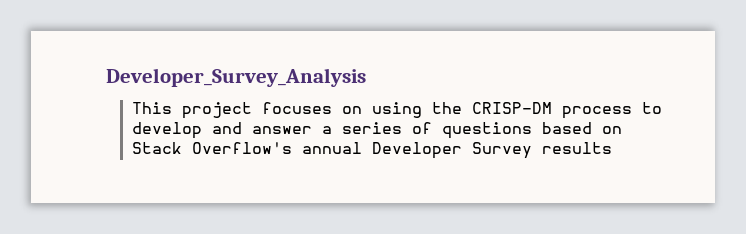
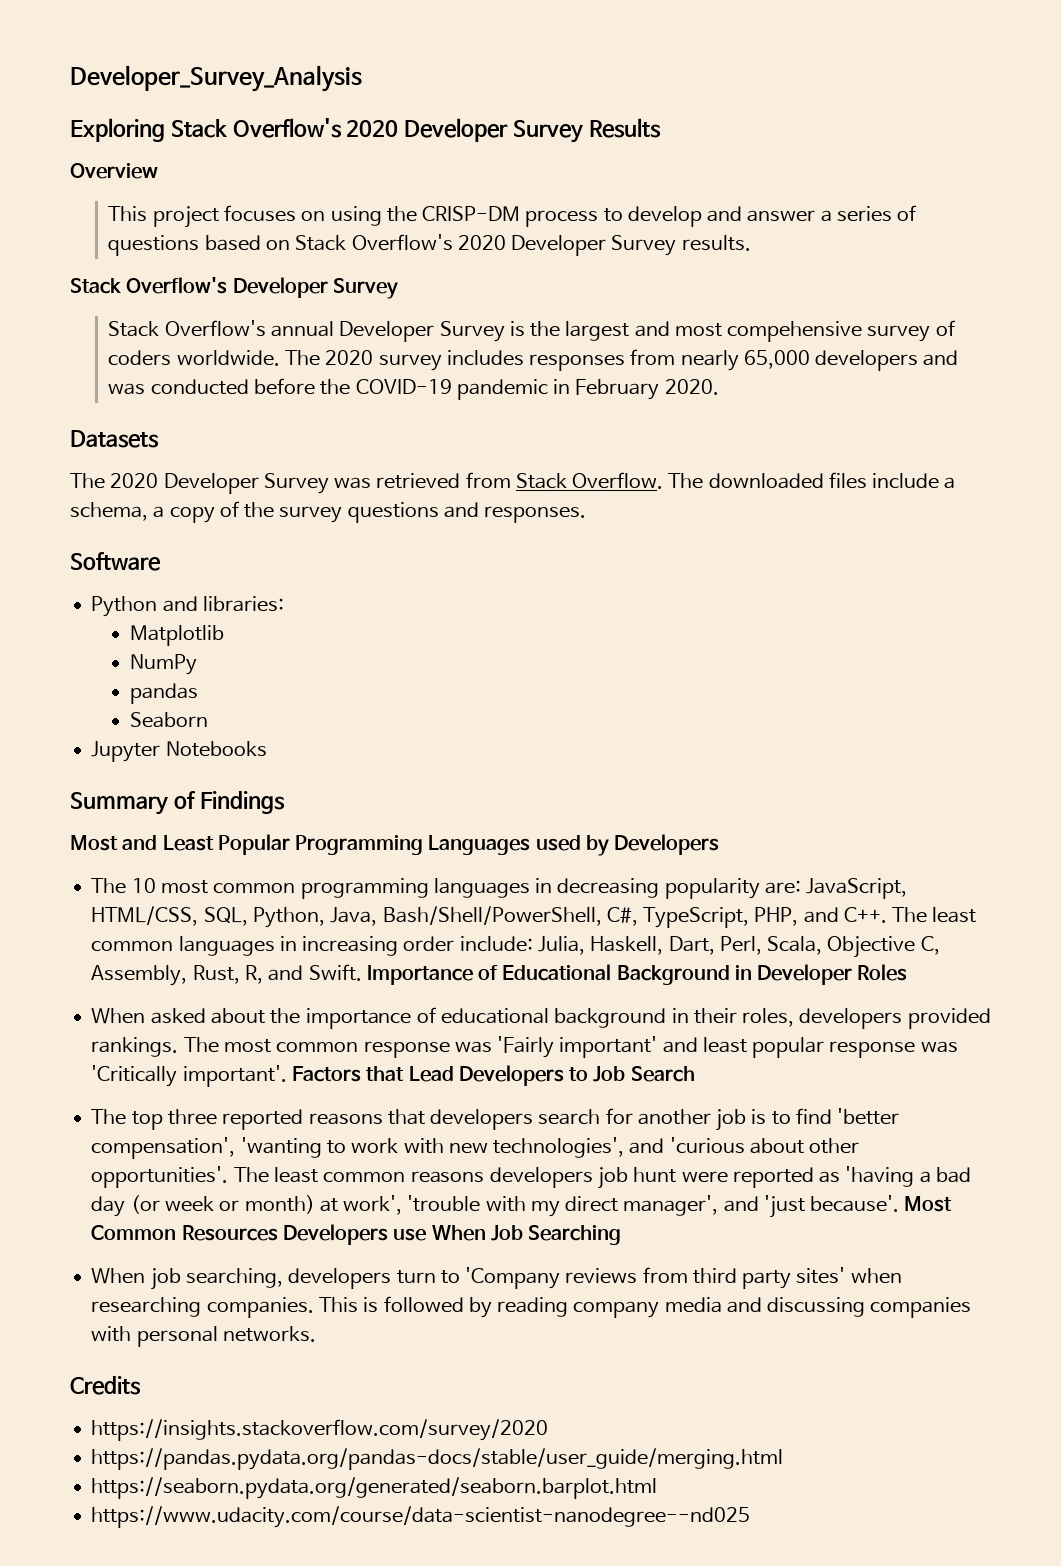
(366, 77) none -> [70,118,661,143] [70,163,158,179] // Exploring Stack Overflow's 2020 Developer Survey Results // Overview
[301,142,612,159] annual Developer Survey results -> [457,235,751,256] [70,277,398,299] [108,320,955,342] [108,349,959,371] [108,378,719,400] [70,430,159,448] [70,472,956,494] [70,501,587,523] [70,552,161,571] [91,596,284,617] [129,625,224,646] [129,654,197,675] [129,683,198,704] [129,712,208,728] [91,741,267,762] [70,791,285,815] [70,834,720,856] [91,878,908,899] [91,906,977,928] [91,936,940,958] [91,964,908,986] [91,1007,991,1029] [91,1036,958,1058] [91,1065,695,1087] [91,1108,900,1131] [91,1137,860,1159] [91,1166,971,1189] [91,1195,953,1218] [91,1224,622,1245] [91,1267,902,1290] [91,1296,972,1318] [91,1326,316,1347] [70,1376,141,1395] [91,1419,549,1441] [91,1448,784,1470] [91,1477,658,1499] [91,1506,751,1528] 2020 Developer Survey results. // Stack Overflow's Developer Survey // Stack Overflow's annual Developer Survey is the largest and most compehensive survey of coders worldwide. The 2020 survey includes responses from nearly 65,000 developers and was conducted before the COVID-19 pandemic in February 2020. // Datasets // The 2020 Developer Survey was retrieved from Stack Overflow. The downloaded files include a schema, a copy of the survey questions and responses. // Software // Python and libraries: // Matplotlib // NumPy // pandas // Seaborn // Jupyter Notebooks // Summary of Findings // Most and Least Popular Programming Languages used by Developers // The 10 most common programming languages in decreasing popularity are: JavaScript, HTML/CSS, SQL, Python, Java, Bash/Shell/PowerShell, C#, TypeScript, PHP, and C++. The least common languages in increasing order include: Julia, Haskell, Dart, Perl, Scala, Objective C, Assembly, Rust, R, and Swift. Importance of Educational Background in Developer Roles // When asked about the importance of educational background in their roles, developers provided rankings. The most common response was 'Fairly important' and least popular response was 'Critically important'. Factors that Lead Developers to Job Search // The top three reported reasons that developers search for another job is to find 'better compensation', 'wanting to work with new technologies', and 'curious about other opportunities'. The least common reasons developers job hunt were reported as 'having a bad day (or week or month) at work', 'trouble with my direct manager', and 'just because'. Most Common Resources Developers use When Job Searching // When job searching, developers turn to 'Company reviews from third party sites' when researching companies. This is followed by reading company media and discussing companies with personal networks. // Credits // https://insights.stackoverflow.com/survey/2020 // https://pandas.pydata.org/pandas-docs/stable/user_guide/merging.html // https://seaborn.pydata.org/generated/seaborn.barplot.html // https://www.udacity.com/course/data-scientist-nanodegree--nd025

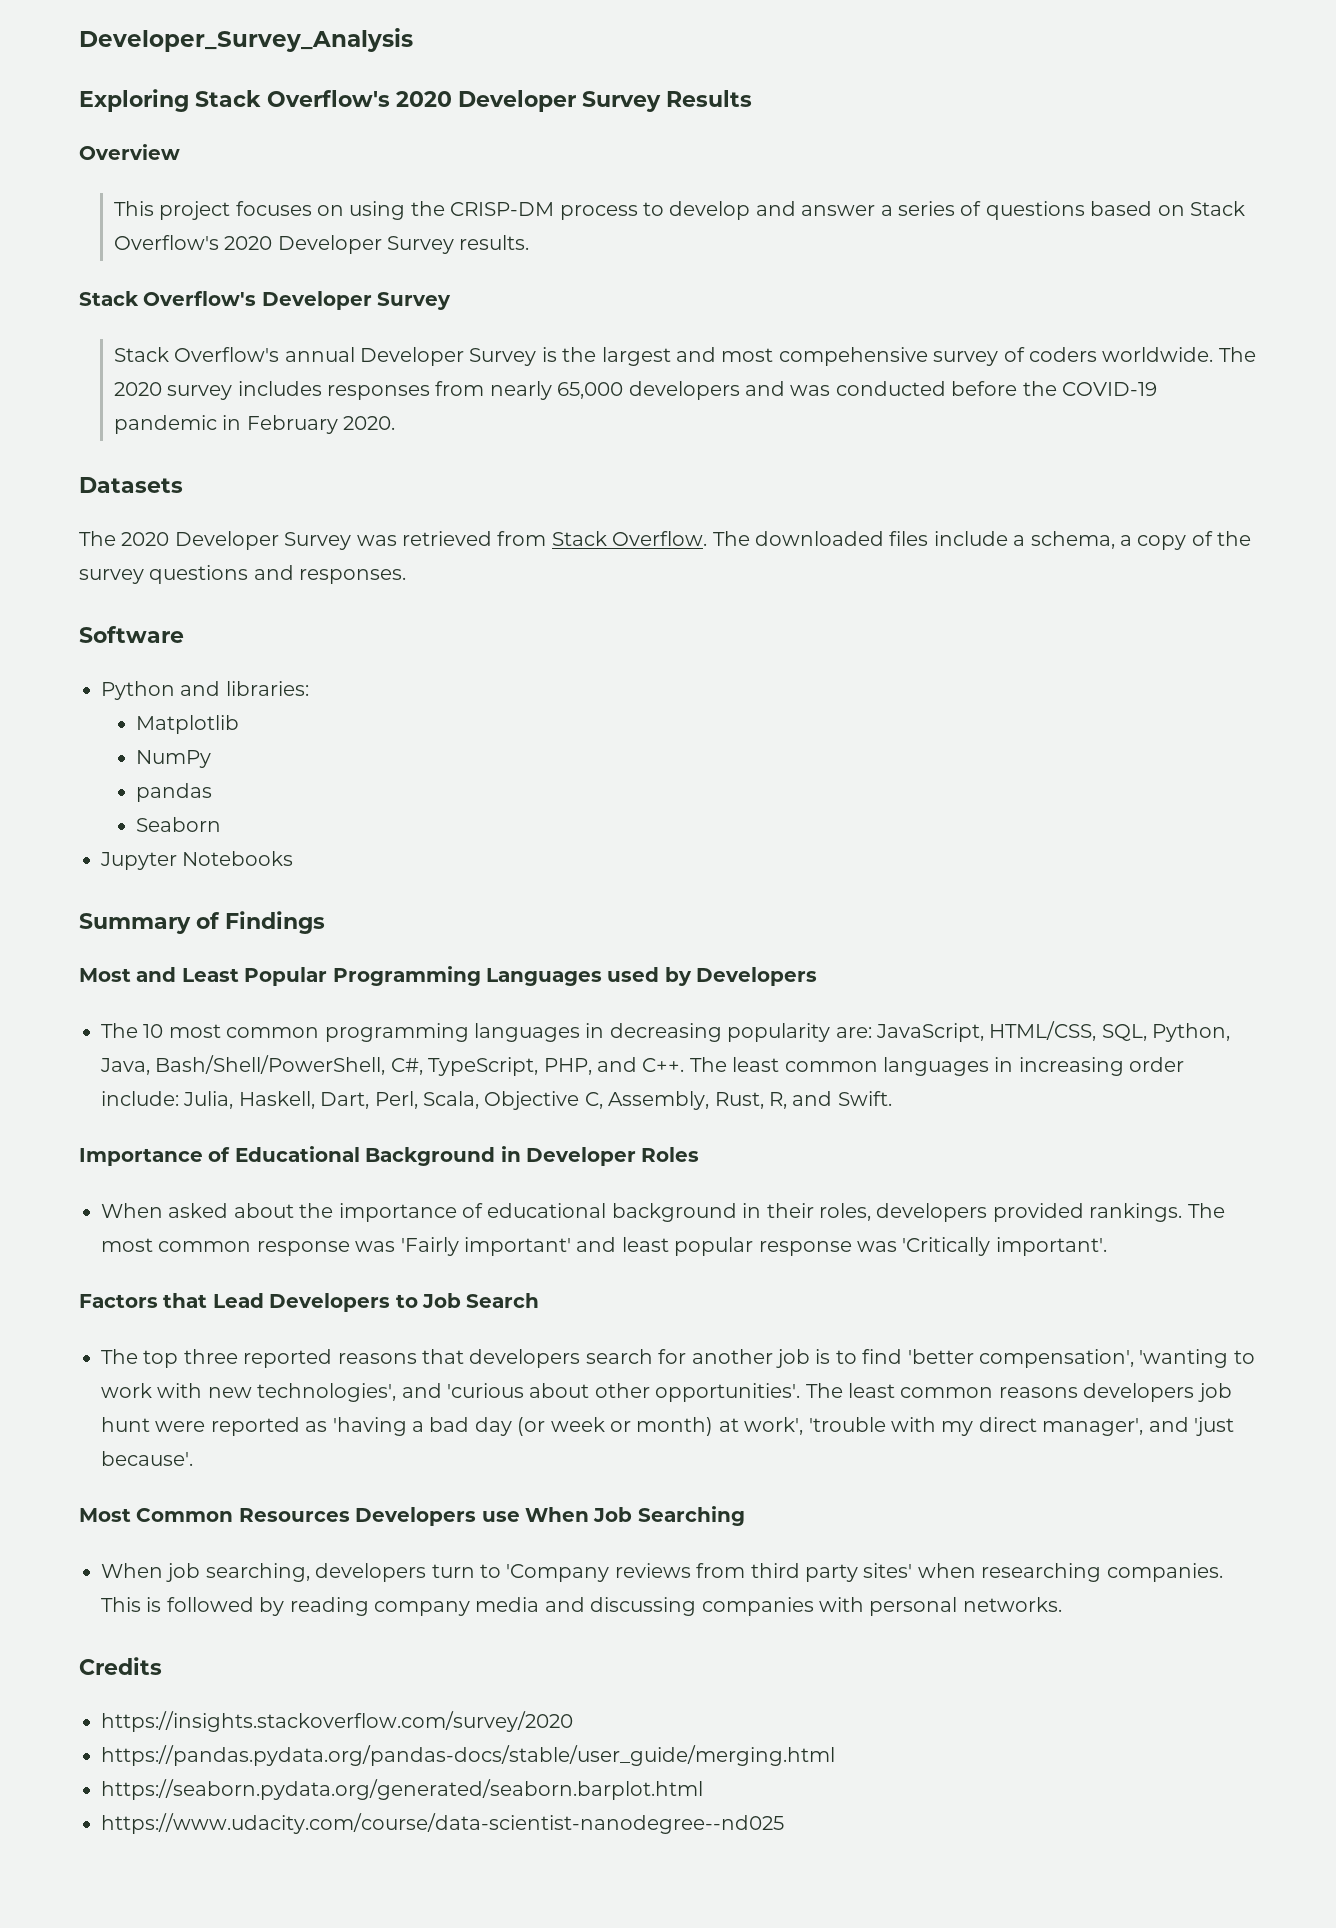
(362, 972) none -> (892, 1098) //
(287, 1076) none -> (1107, 1246) //
(900, 1203) none -> (193, 1458) //

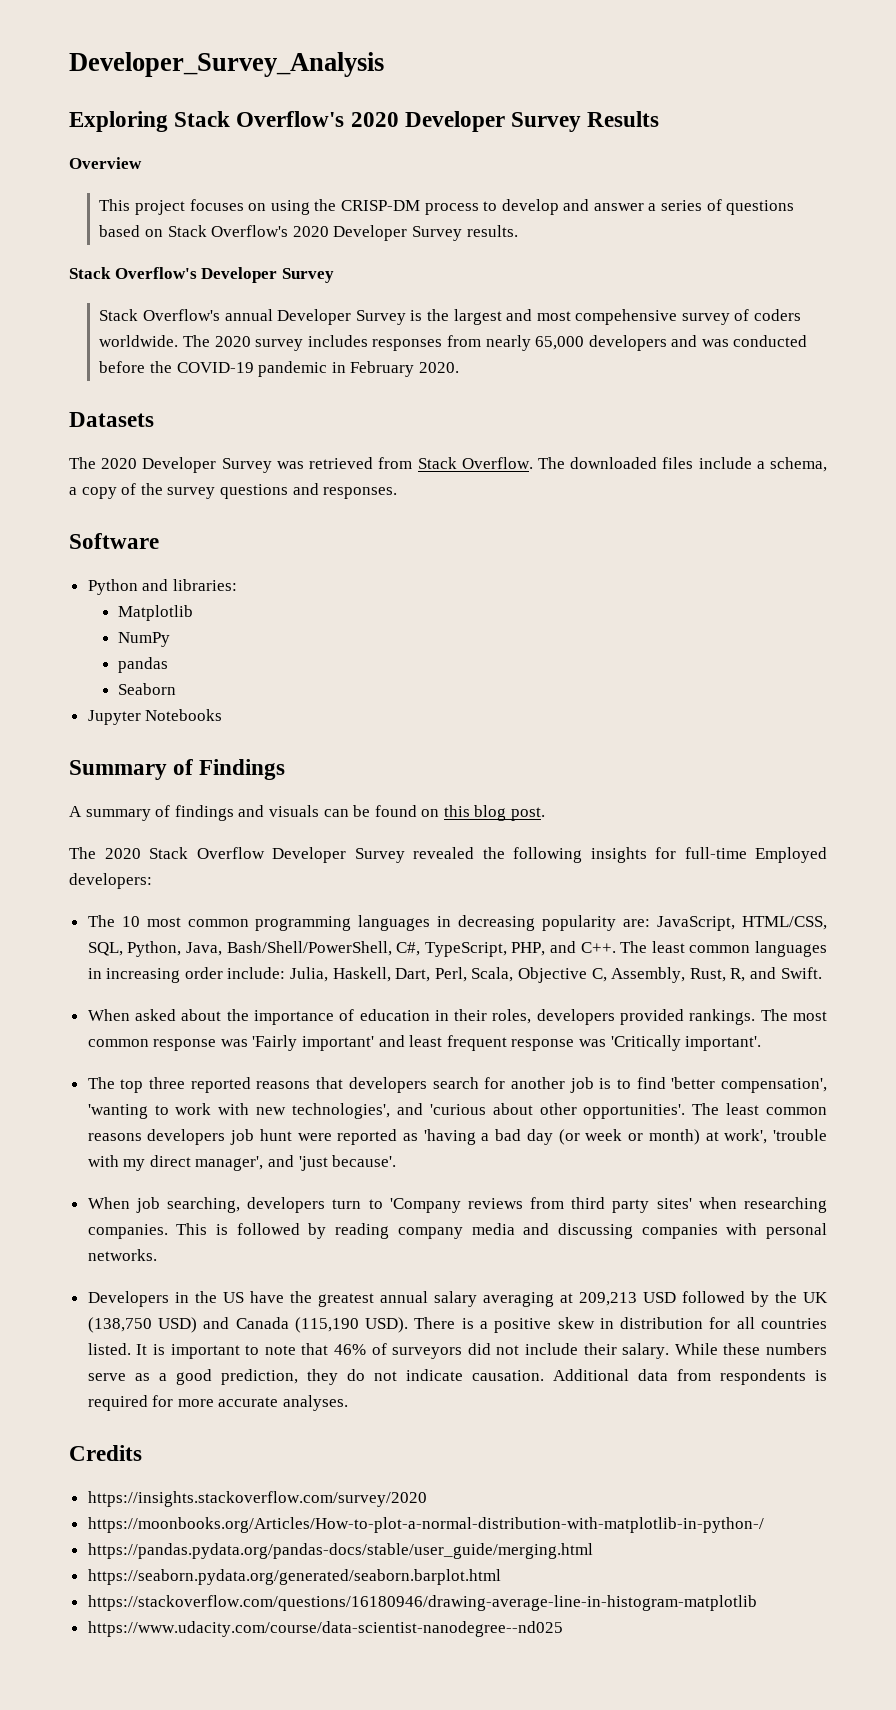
[79,966,818,986] Most and Least Popular Programming Languages used by Developers -> [69,805,546,821] [69,847,827,863] [69,873,152,889] A summary of findings and visuals can be found on this blog post. // The 2020 Stack Overflow Developer Survey revealed the following insights for full-time Employed developers:
[79,1146,700,1166] // Importance of Educational Background in Developer Roles -> (822, 973) none
[487,1203,737,1222] educational background -> [359,1009,430,1021] education
[674,1237,754,1256] popular -> [446,1035,507,1051] frequent
[79,1293,540,1312] // Factors that Lead Developers to Job Search -> (762, 1043) none
[79,1506,745,1526] // Most Common Resources Developers use When Job Searching -> (397, 1161) none
(1062, 1604) none -> [87,1291,828,1307] [87,1317,827,1333] [87,1343,828,1359] [87,1369,827,1385] [87,1395,349,1411] // Developers in the US have the greatest annual salary averaging at 209,213 USD followed by the UK (138,750 USD) and Canada (115,190 USD). There is a positive skew in distribution for all countries listed. It is important to note that 46% of surveyors did not include their salary. While these numbers serve as a good prediction, they do not indicate causation. Additional data from respondents is required for more accurate analyses.
(573, 1721) none -> [87,1517,764,1533] // https://moonbooks.org/Articles/How-to-plot-a-normal-distribution-with-matplotlib-in-python-/
(703, 1789) none -> [87,1595,757,1611] // https://stackoverflow.com/questions/16180946/drawing-average-line-in-histogram-matplotlib

